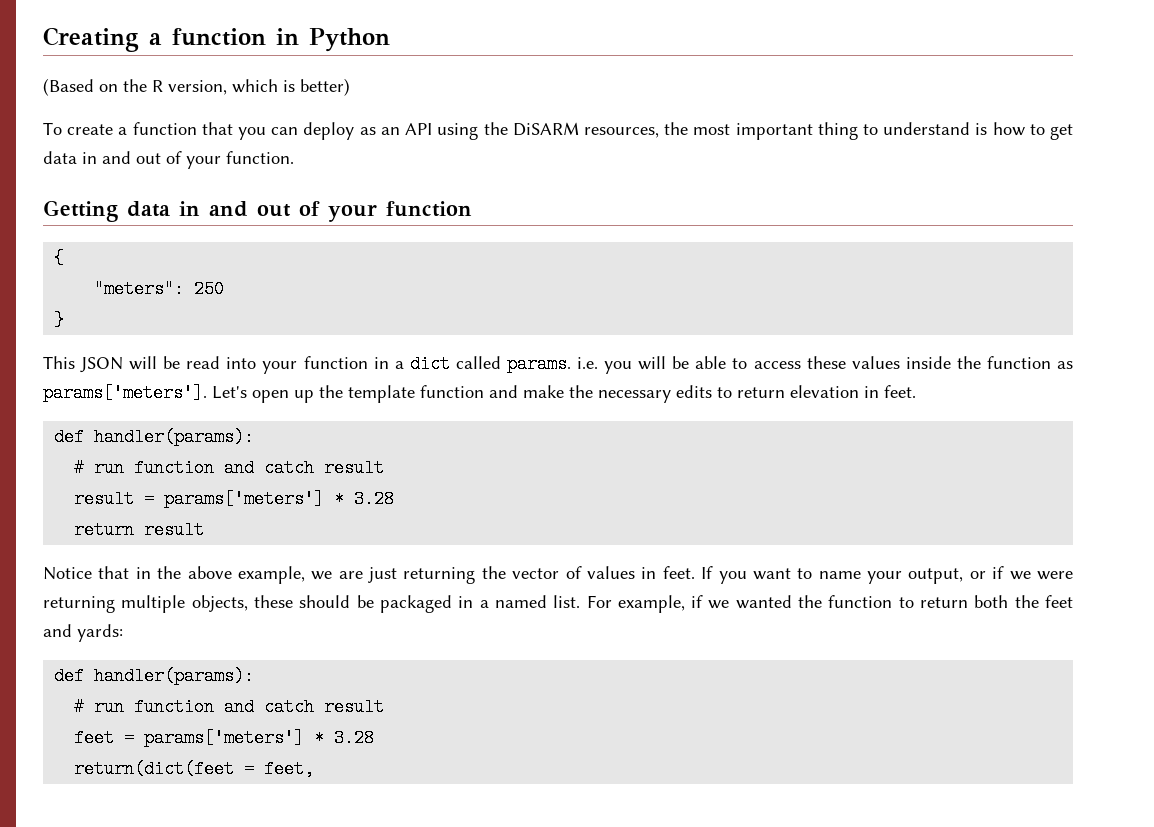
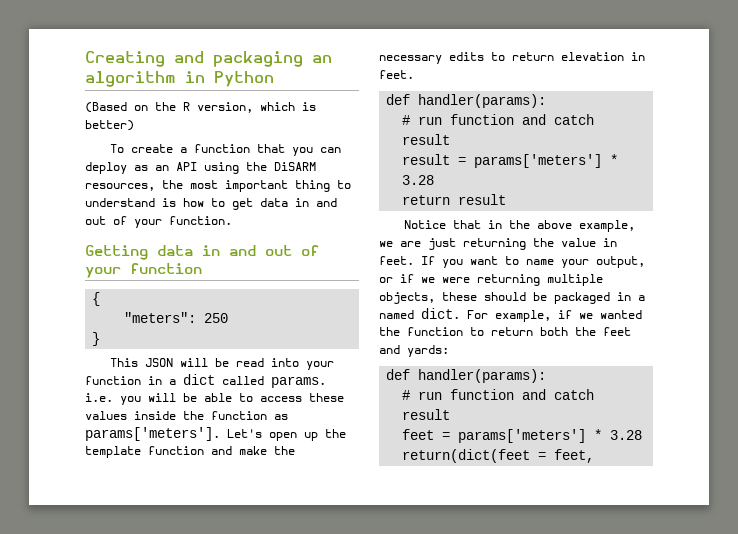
[149,28,266,46] a function -> [174,51,332,67] [85,71,176,87] and packaging an algorithm
[512,566,635,579] vector of values -> [561,238,596,247] value
[553,595,581,608] list. -> [421,308,460,319] dict.

